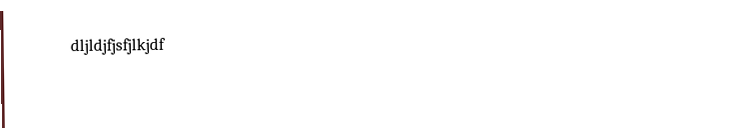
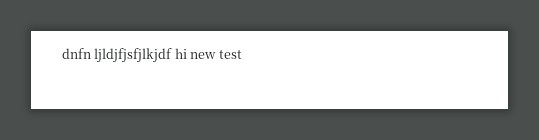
[70,37,166,56] dljldjfjsfjlkjdf -> [62,48,242,63] dnfn ljldjfjsfjlkjdf hi new test

